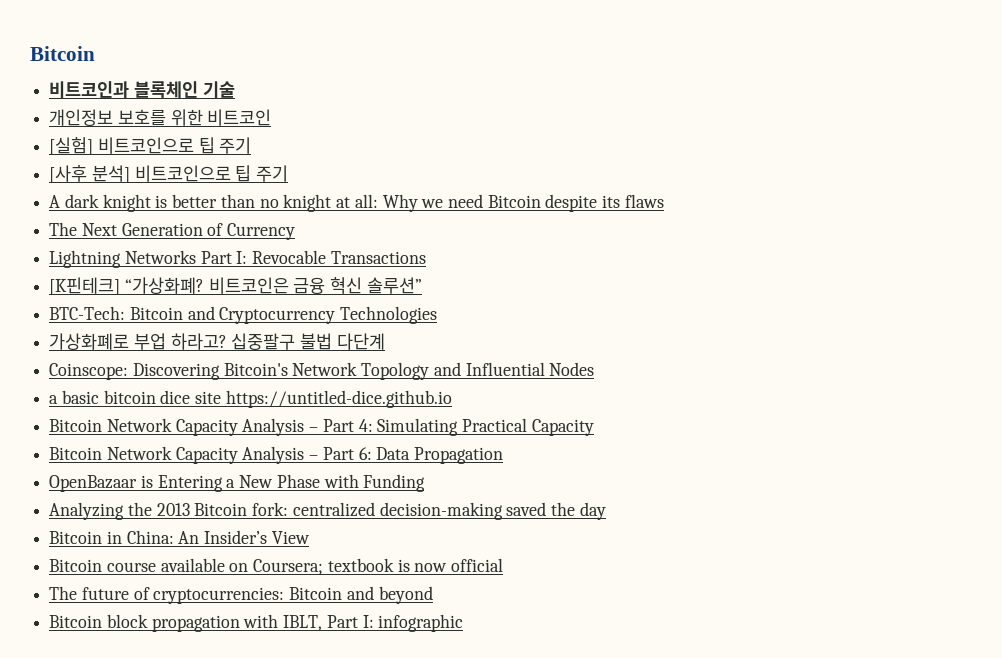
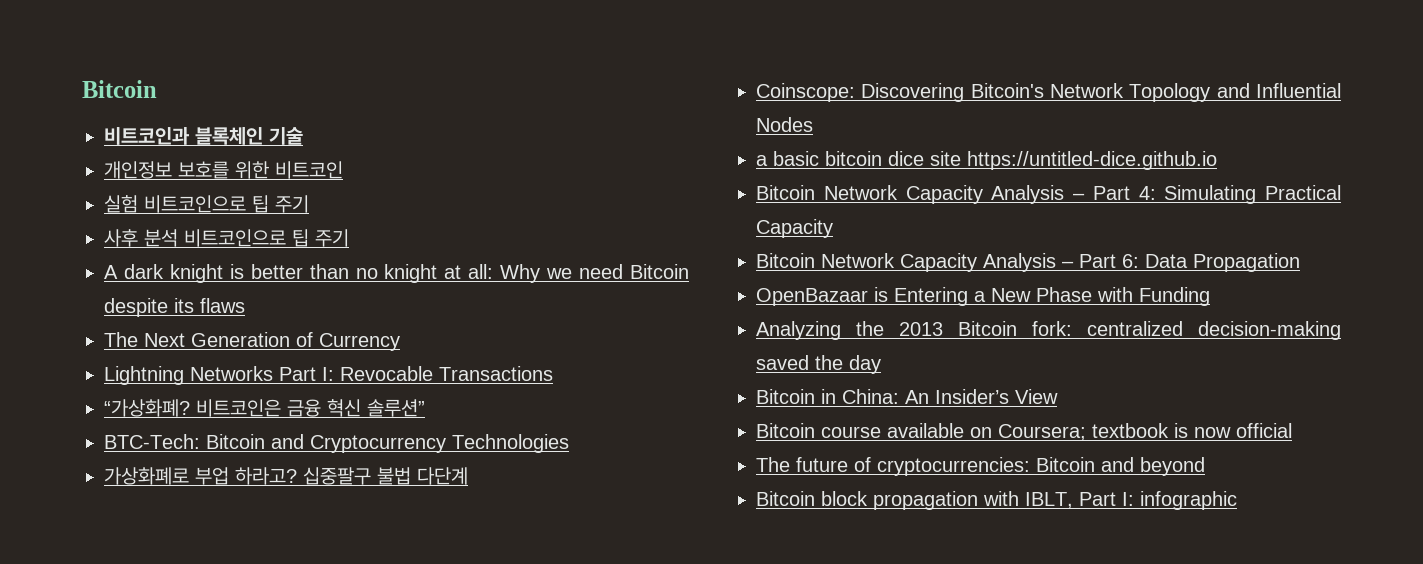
[49,137,252,155] [49,165,130,183] [실험] 비트코인으로 팁 주기 // [사후 분석] -> [104,195,309,213] [104,229,178,247] 실험 비트코인으로 팁 주기 // 사후 분석
[49,277,121,295] [K핀테크] -> (553, 373) none

